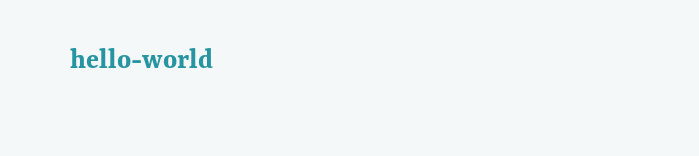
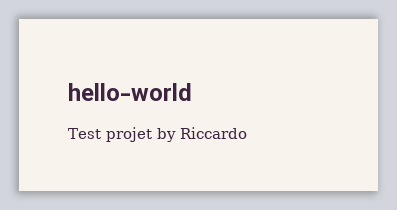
(213, 58) none -> [68,127,247,142] // Test projet by Riccardo

